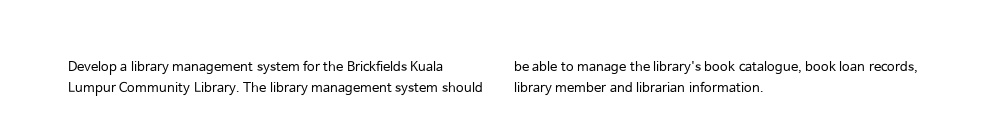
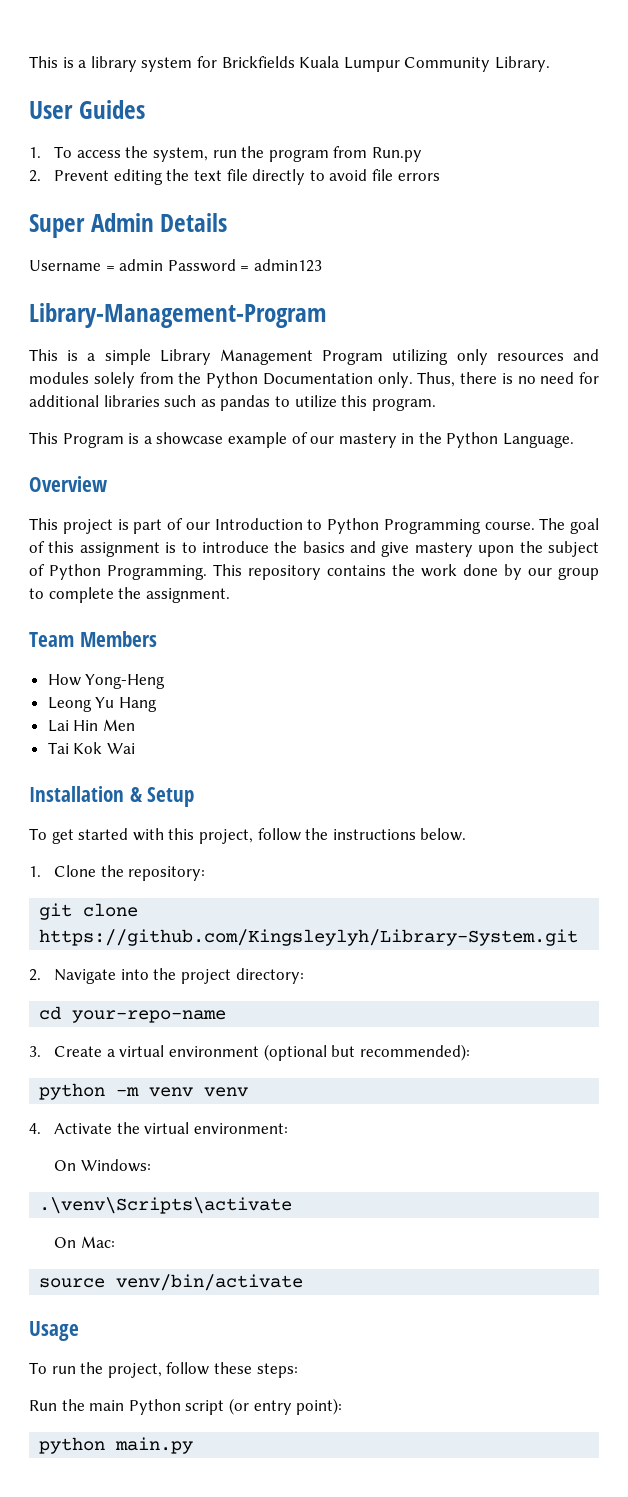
[68,61,117,75] Develop -> [29,56,74,68] This is
[172,62,254,75] management -> (137, 64) none
[323,61,344,72] the -> (217, 62) none
[243,82,483,96] [514,61,918,75] [514,81,764,96] The library management system should be able to manage the library's book catalogue, book loan records, library member and librarian information. -> [29,100,145,119] [29,146,423,162] [29,169,440,185] [29,213,228,238] [29,259,322,272] [29,303,326,328] [29,349,599,365] [29,372,599,388] [29,395,436,411] [29,432,575,448] [29,476,107,492] [29,518,599,534] [29,541,599,557] [29,564,599,580] [29,587,230,603] [29,631,157,647] [47,674,166,689] [47,697,157,712] [47,719,135,732] [47,742,135,754] [29,786,195,807] [29,828,467,844] [29,865,206,881] [39,903,139,920] [39,929,579,946] [29,968,304,984] [39,1006,227,1023] [29,1044,470,1061] [39,1083,249,1100] [29,1122,289,1134] [54,1159,151,1172] [39,1197,293,1214] [54,1236,115,1248] [39,1274,304,1291] [29,1321,79,1341] [29,1362,298,1378] [29,1398,343,1415] [39,1437,194,1454] // User Guides // 1. To access the system, run the program from Run.py // 2. Prevent editing the text file directly to avoid file errors // Super Admin Details // Username = admin Password = admin123 // Library-Management-Program // This is a simple Library Management Program utilizing only resources and modules solely from the Python Documentation only. Thus, there is no need for additional libraries such as pandas to utilize this program. // This Program is a showcase example of our mastery in the Python Language. // Overview // This project is part of our Introduction to Python Programming course. The goal of this assignment is to introduce the basics and give mastery upon the subject of Python Programming. This repository contains the work done by our group to complete the assignment. // Team Members // How Yong-Heng // Leong Yu Hang // Lai Hin Men // Tai Kok Wai // Installation & Setup // To get started with this project, follow the instructions below. // 1. Clone the repository: // git clone https://github.com/Kingsleylyh/Library-System.git // 2. Navigate into the project directory: // cd your-repo-name // 3. Create a virtual environment (optional but recommended): // python -m venv venv // 4. Activate the virtual environment: // On Windows: // .\venv\Scripts\activate // On Mac: // source venv/bin/activate // Usage // To run the project, follow these steps: // Run the main Python script (or entry point): // python main.py

